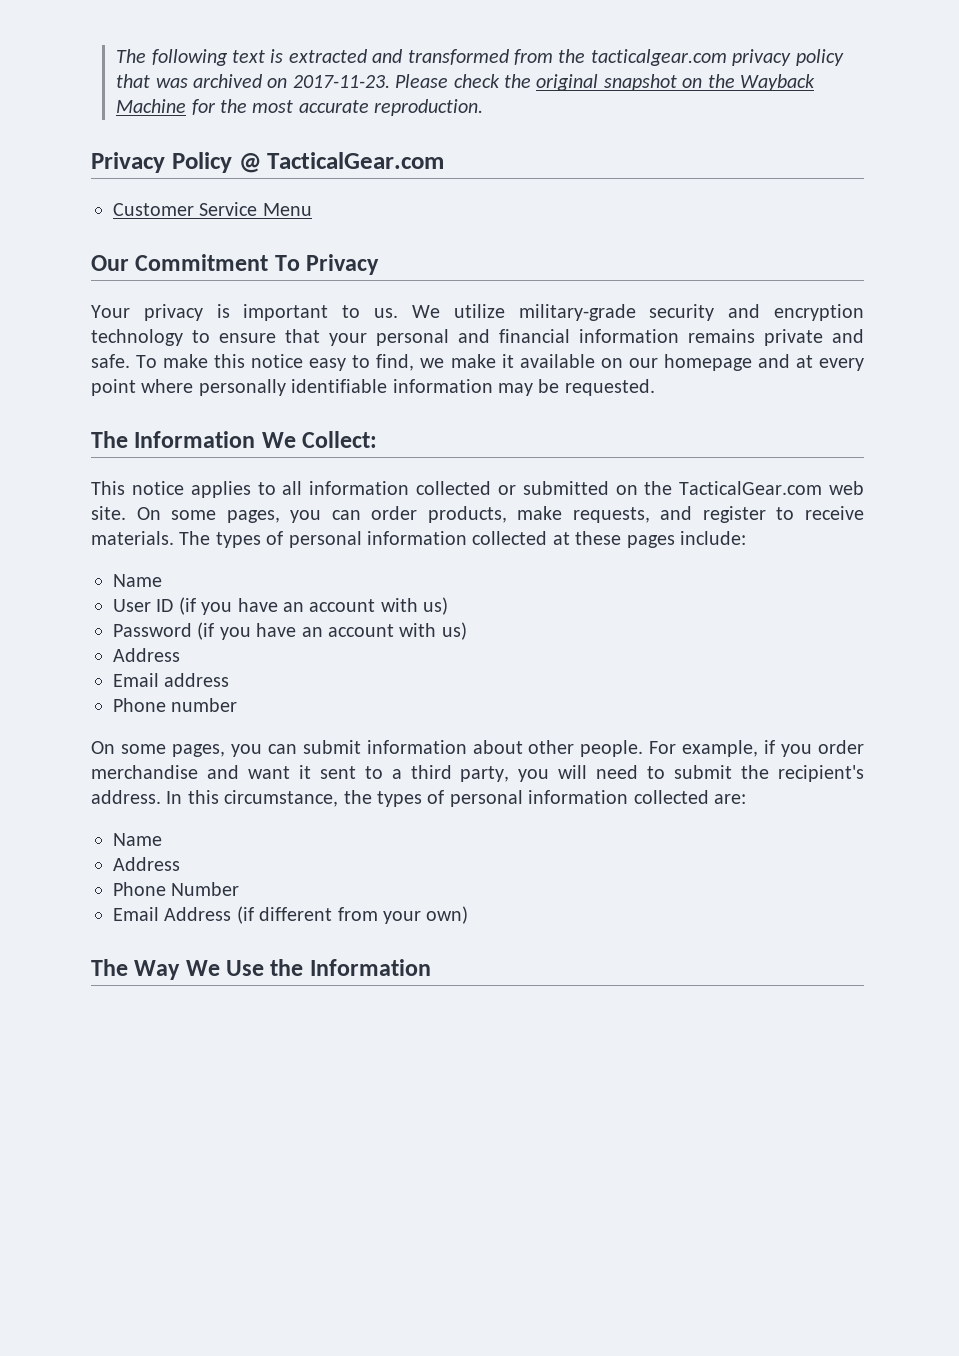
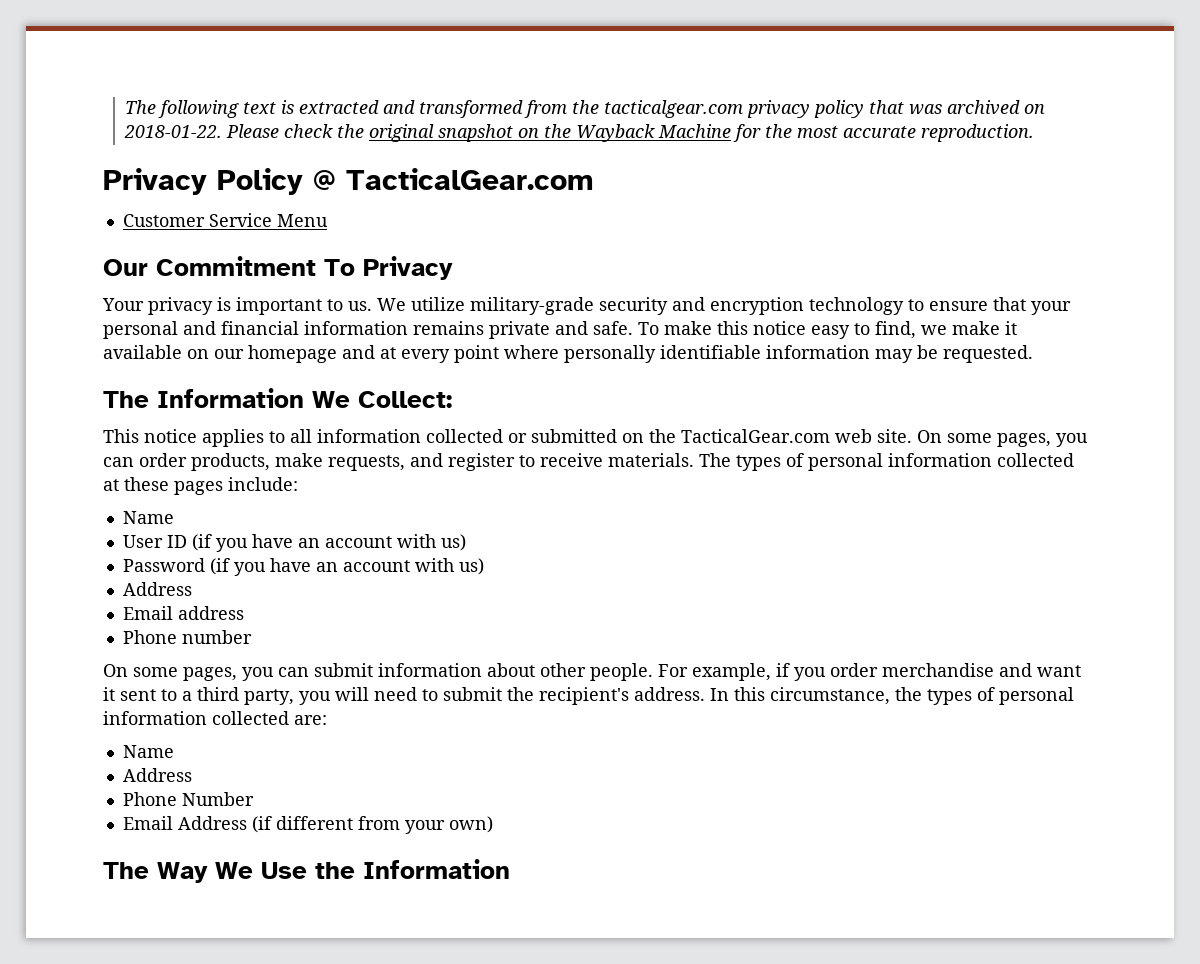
[292,75,390,88] 2017-11-23. -> [124,125,223,138] 2018-01-22.

